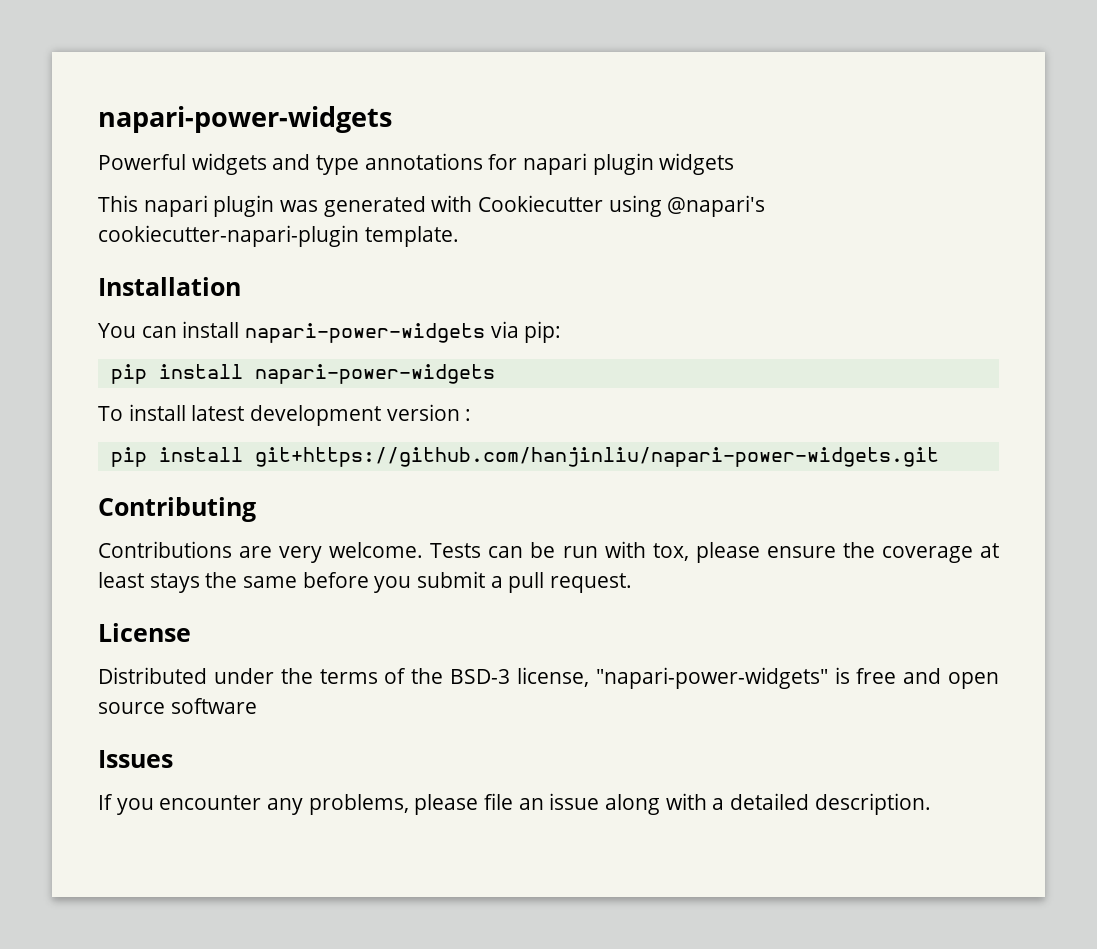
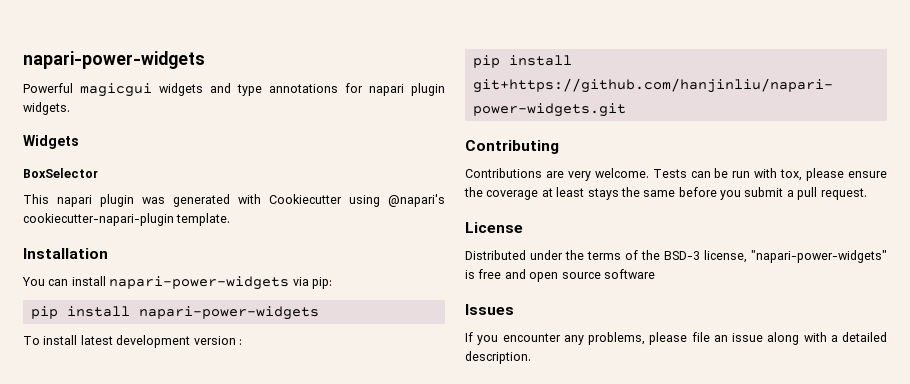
(186, 162) none -> [80,83,152,97] magicgui
[659,153,735,175] widgets -> [23,102,70,115] [23,135,79,149] [23,168,98,178] widgets. // Widgets // BoxSelector

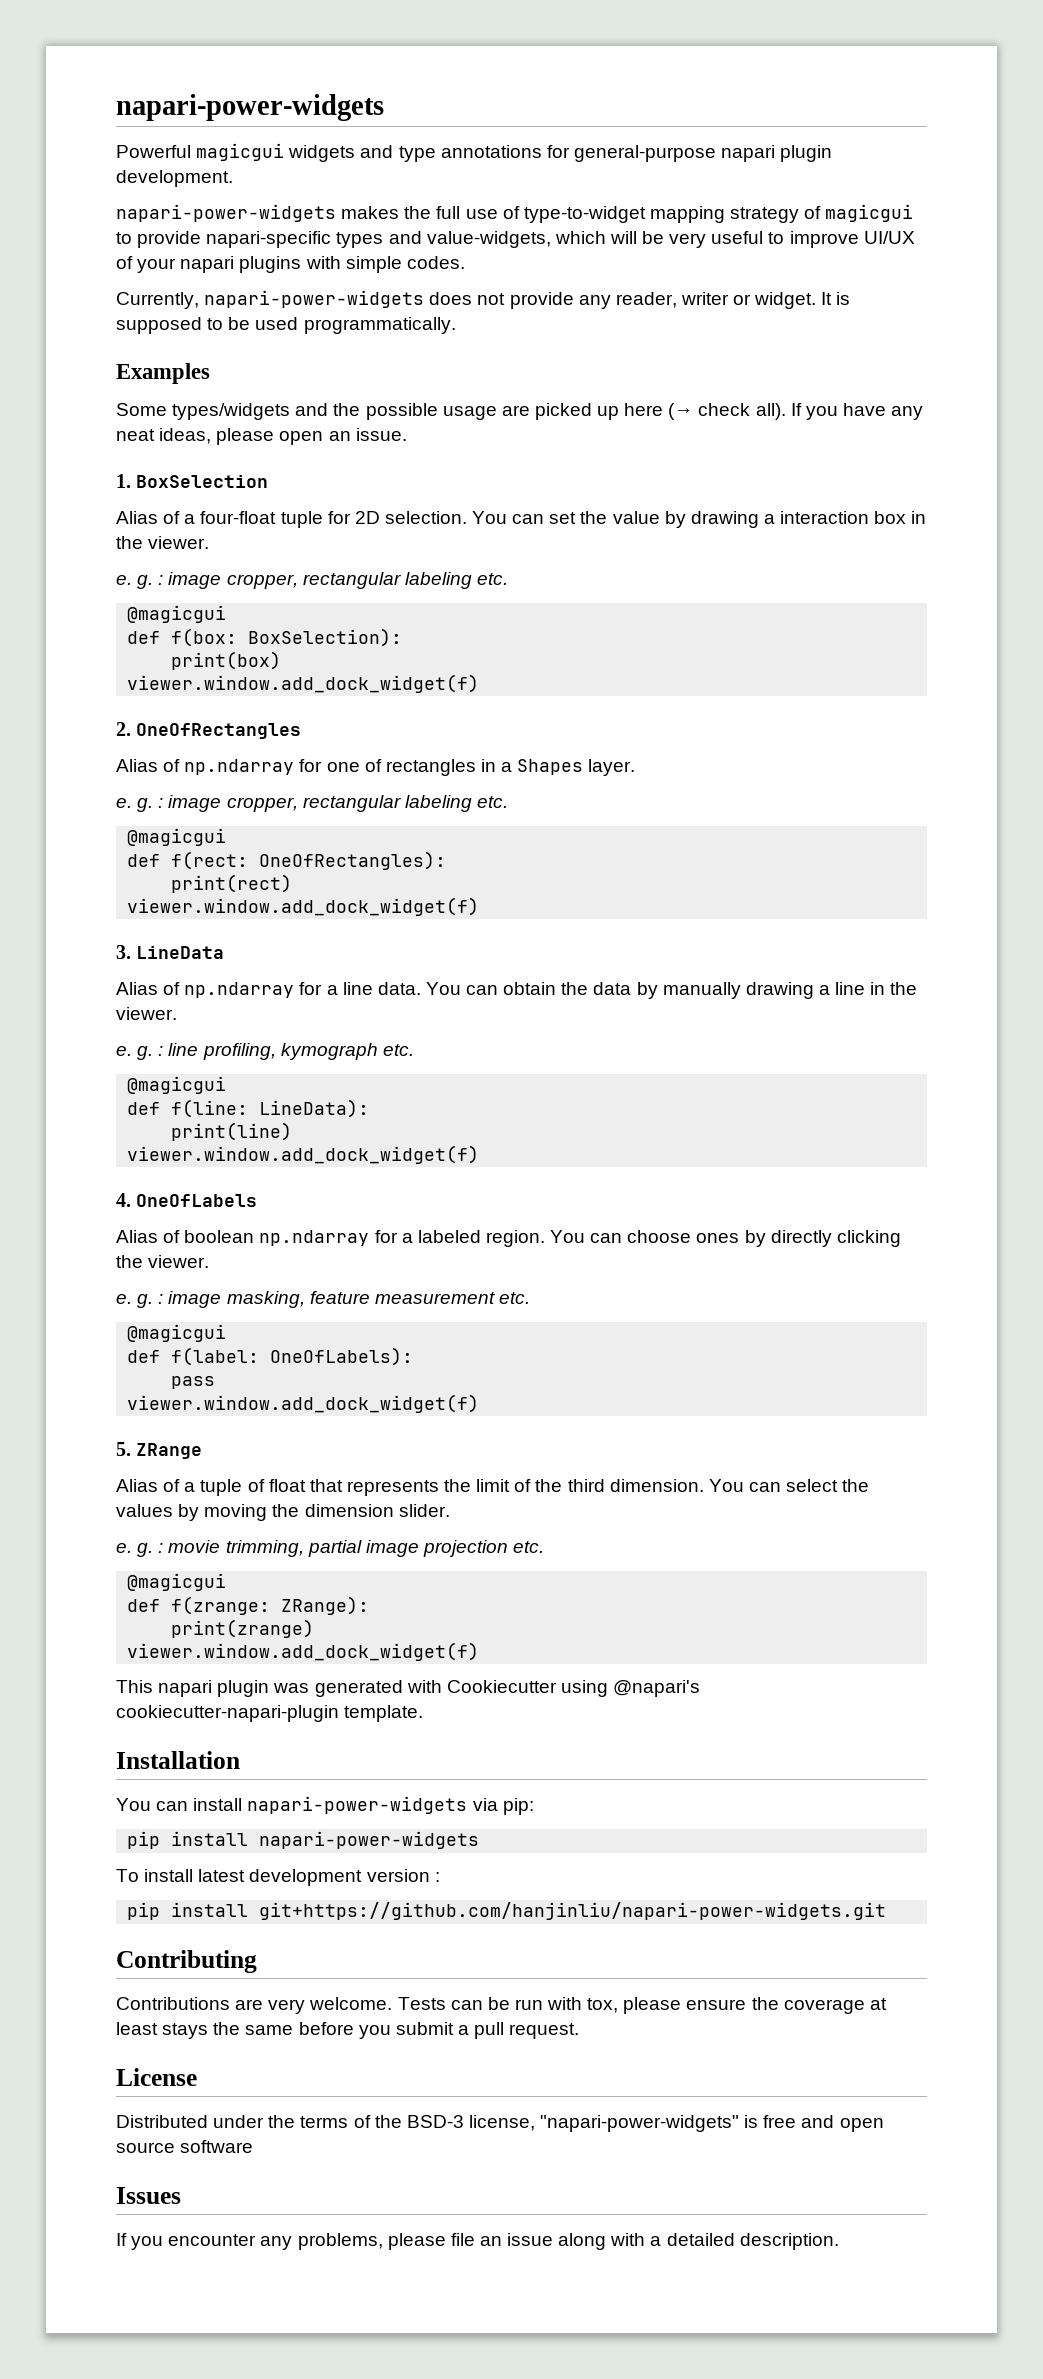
[369,83,445,96] [23,102,70,115] [23,135,79,149] [23,168,98,178] napari plugin widgets. // Widgets // BoxSelector -> [573,145,833,162] [116,170,233,187] [116,204,914,223] [116,231,915,248] [116,256,465,273] [116,290,851,309] [116,317,456,334] [116,363,210,384] [116,403,924,420] [116,428,407,445] [116,474,269,488] [116,511,927,528] [116,536,210,549] [116,572,508,589] [127,605,227,623] [127,628,403,647] [171,651,282,670] [127,674,480,693] [116,722,302,739] [116,759,636,776] [116,795,508,812] [127,828,227,846] [127,851,447,870] [171,874,293,893] [127,897,480,916] [116,945,225,959] [116,982,918,999] [116,1007,177,1020] [116,1043,414,1060] [127,1076,227,1094] [127,1099,370,1118] [171,1122,293,1141] [127,1145,480,1164] [116,1193,258,1207] [116,1230,901,1247] [116,1255,210,1268] [116,1291,530,1308] [127,1324,227,1342] [127,1347,414,1366] [171,1376,216,1389] [127,1394,480,1413] [116,1442,203,1459] [116,1479,870,1496] [116,1504,450,1521] [116,1540,545,1557] [127,1573,227,1591] [127,1596,370,1615] [171,1619,315,1638] [127,1642,480,1661] general-purpose napari plugin development. // napari-power-widgets makes the full use of type-to-widget mapping strategy of magicgui to provide napari-specific types and value-widgets, which will be very useful to improve UI/UX of your napari plugins with simple codes. // Currently, napari-power-widgets does not provide any reader, writer or widget. It is supposed to be used programmatically. // Examples // Some types/widgets and the possible usage are picked up here (→ check all). If you have any neat ideas, please open an issue. // 1. BoxSelection // Alias of a four-float tuple for 2D selection. You can set the value by drawing a interaction box in the viewer. // e. g. : image cropper, rectangular labeling etc. // @magicgui // def f(box: BoxSelection): // print(box) // viewer.window.add_dock_widget(f) // 2. OneOfRectangles // Alias of np.ndarray for one of rectangles in a Shapes layer. // e. g. : image cropper, rectangular labeling etc. // @magicgui // def f(rect: OneOfRectangles): // print(rect) // viewer.window.add_dock_widget(f) // 3. LineData // Alias of np.ndarray for a line data. You can obtain the data by manually drawing a line in the viewer. // e. g. : line profiling, kymograph etc. // @magicgui // def f(line: LineData): // print(line) // viewer.window.add_dock_widget(f) // 4. OneOfLabels // Alias of boolean np.ndarray for a labeled region. You can choose ones by directly clicking the viewer. // e. g. : image masking, feature measurement etc. // @magicgui // def f(label: OneOfLabels): // pass // viewer.window.add_dock_widget(f) // 5. ZRange // Alias of a tuple of float that represents the limit of the third dimension. You can select the values by moving the dimension slider. // e. g. : movie trimming, partial image projection etc. // @magicgui // def f(zrange: ZRange): // print(zrange) // viewer.window.add_dock_widget(f)

